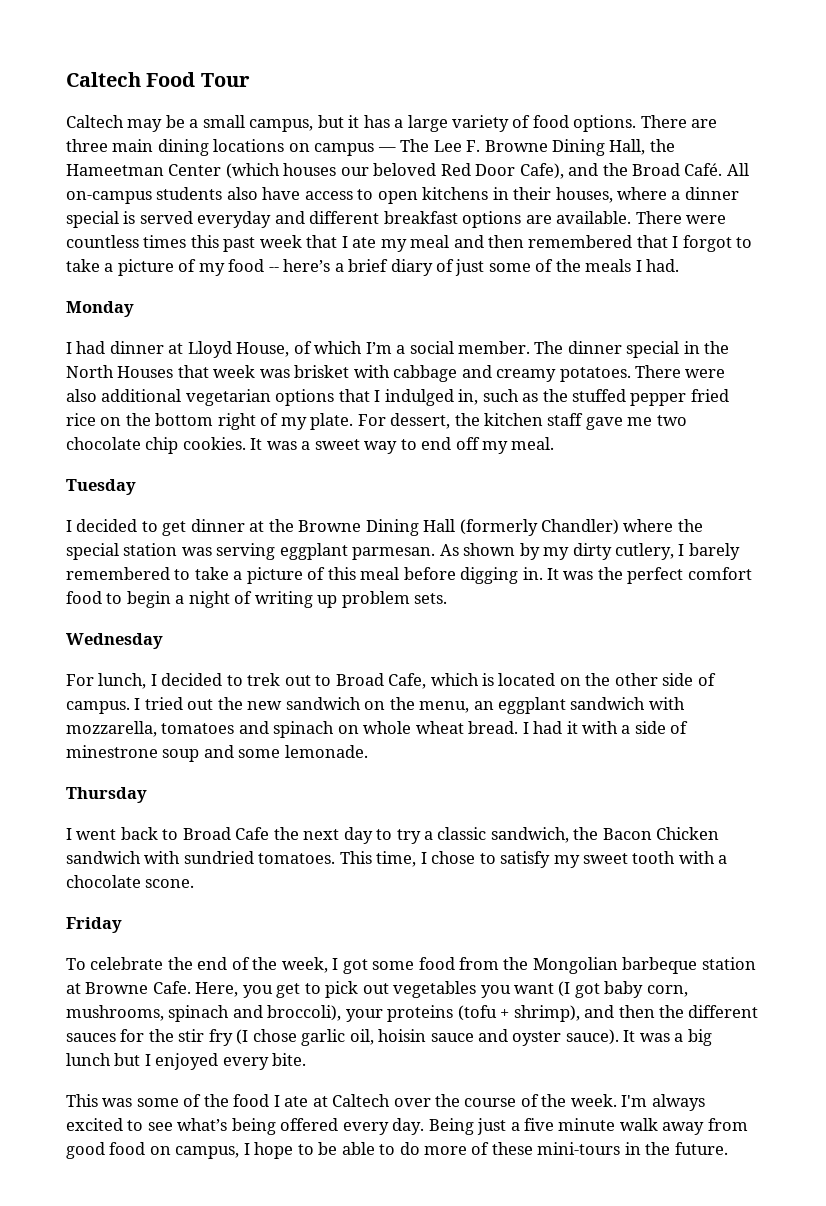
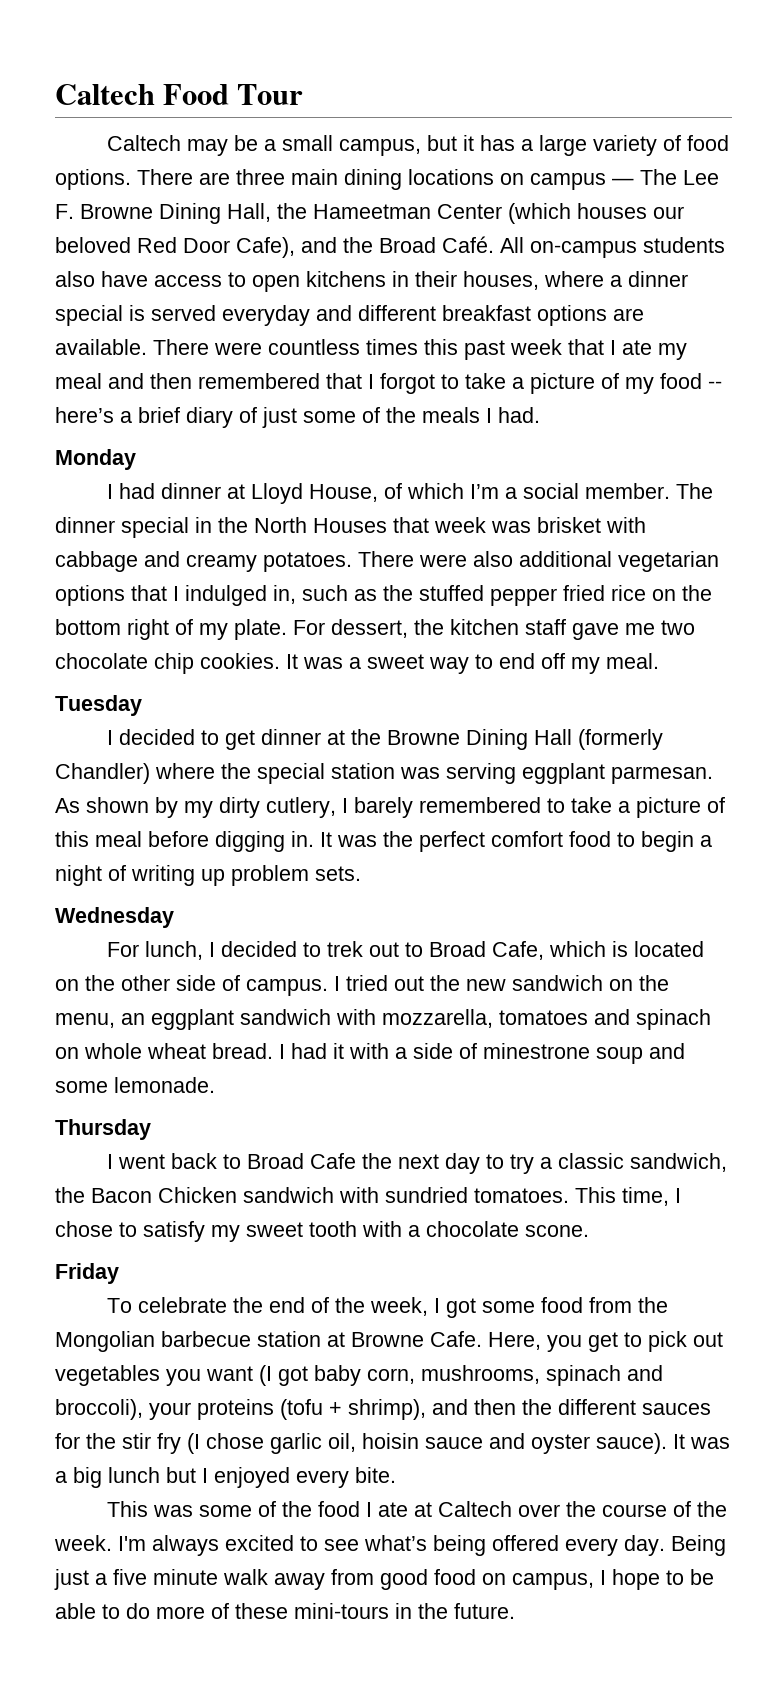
[622,957,698,974] barbeque -> [161,1331,251,1347] barbecue

